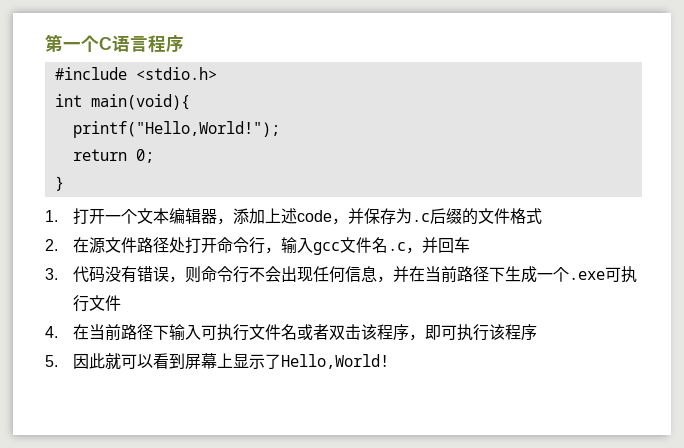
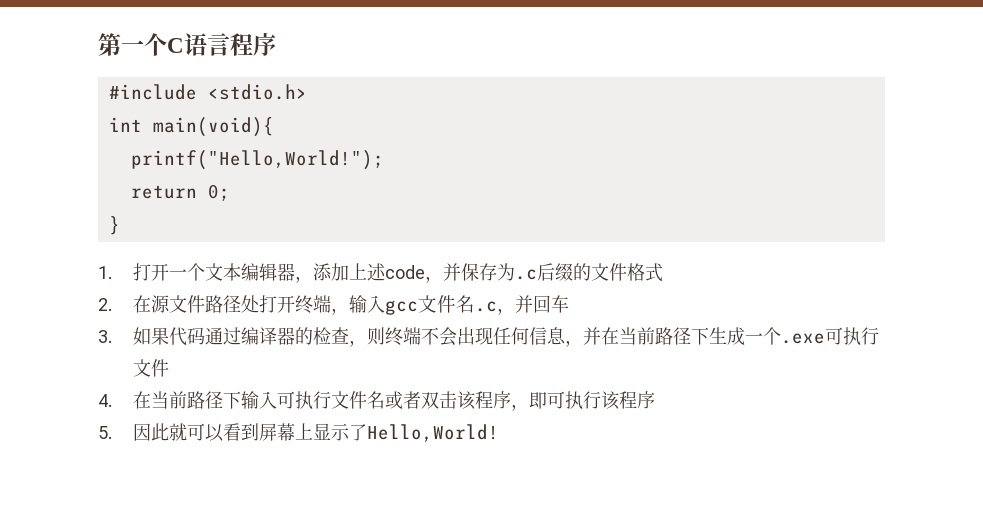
[217,237,266,254] 命令行 -> [294,295,331,314] 终端
[73,266,250,283] 代码没有错误，则命令行 -> [132,327,421,347] 如果代码通过编译器的检查，则终端

